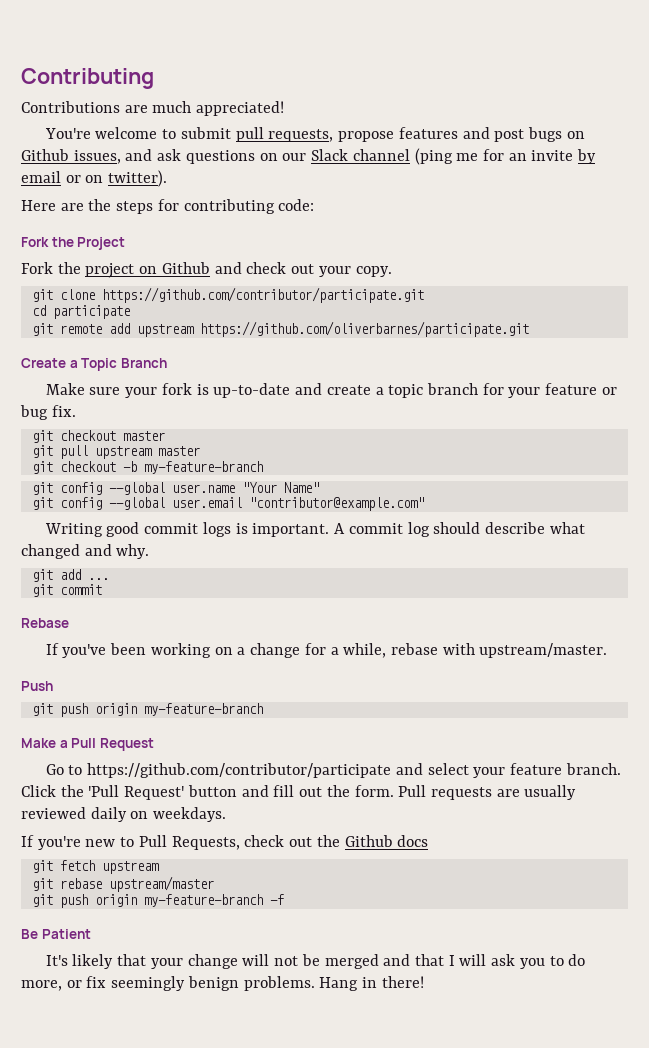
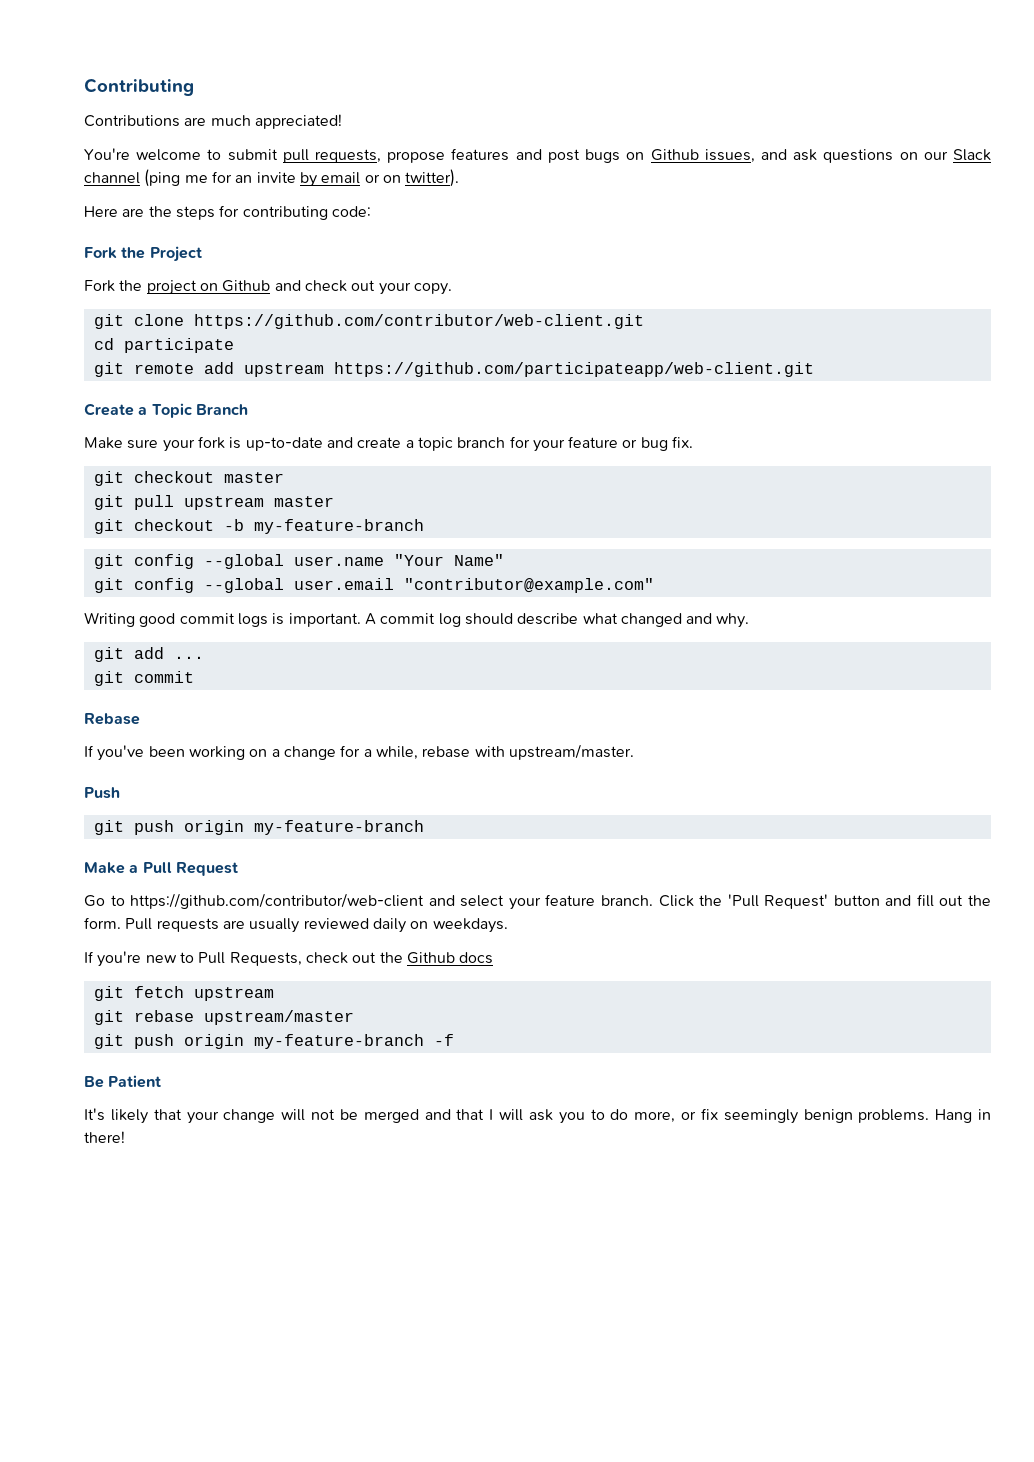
[101,287,424,303] https://github.com/contributor/participate.git -> [193,314,644,329] https://github.com/contributor/web-client.git
[199,321,529,337] https://github.com/oliverbarnes/participate.git -> [333,362,814,377] https://github.com/participateapp/web-client.git
[87,763,392,778] https://github.com/contributor/participate -> [130,893,425,909] https://github.com/contributor/web-client

